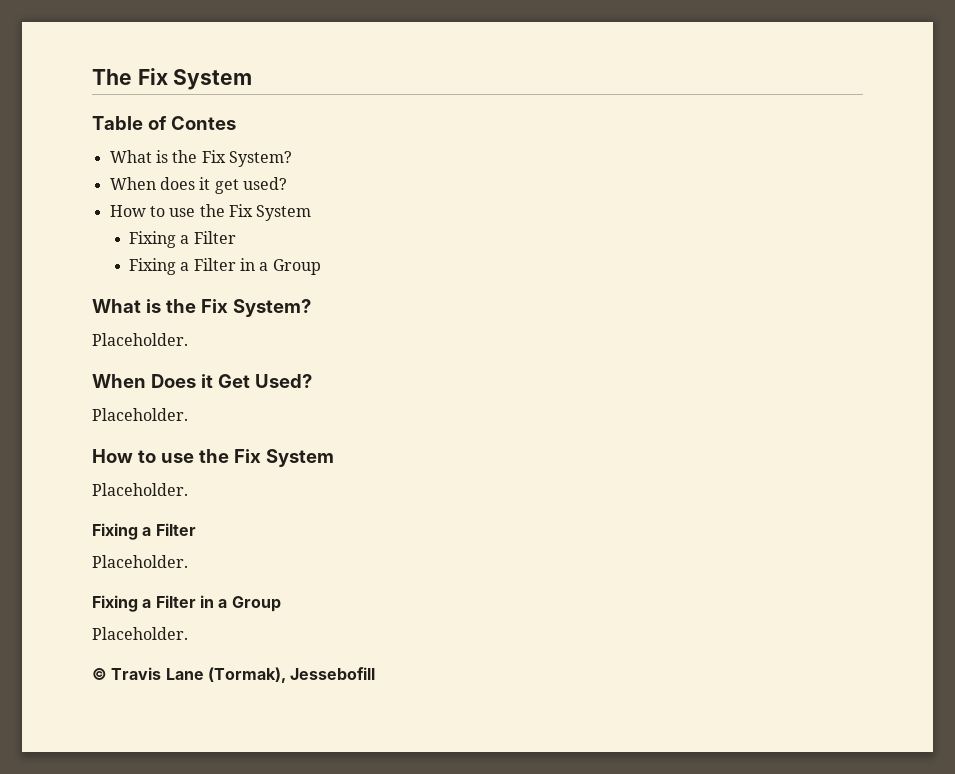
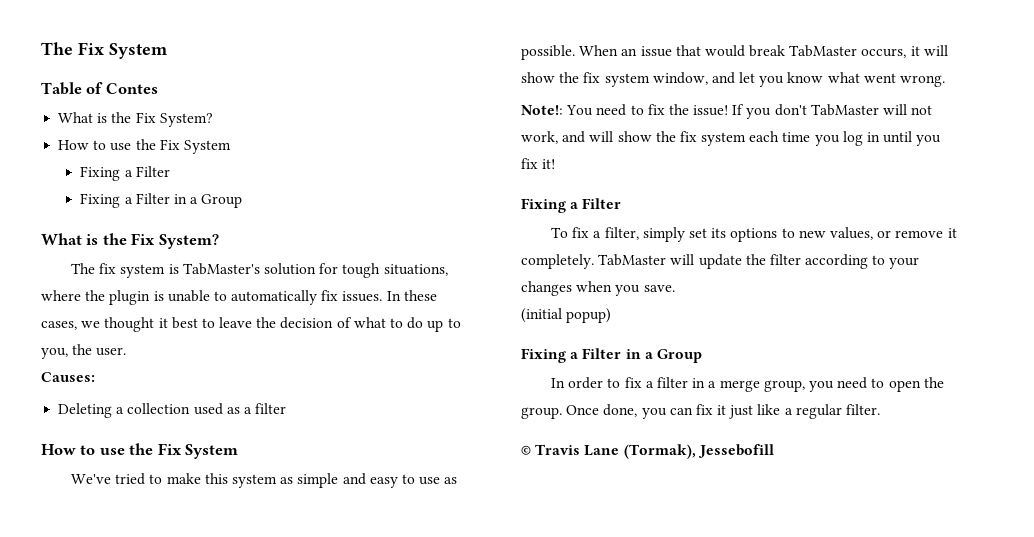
[109,177,287,194] // When does it get used? -> (213, 120) none
[92,333,188,346] [92,374,312,388] [92,408,188,421] [92,449,334,467] [92,483,188,496] [92,523,196,540] [92,555,188,568] [92,595,281,612] [92,627,188,640] Placeholder. // When Does it Get Used? // Placeholder. // How to use the Fix System // Placeholder. // Fixing a Filter // Placeholder. // Fixing a Filter in a Group // Placeholder. -> [71,263,448,278] [41,290,437,305] [41,317,461,332] [41,344,127,359] [41,372,95,382] [58,403,287,418] [41,443,239,459] [71,473,458,488] [521,45,948,60] [521,72,946,87] [521,104,933,119] [521,131,942,146] [521,158,556,169] [521,198,622,213] [551,227,957,242] [521,254,920,269] [521,281,675,296] [521,308,612,323] [521,348,702,363] [551,377,944,392] [521,404,881,419] The fix system is TabMaster's solution for tough situations, where the plugin is unable to automatically fix issues. In these cases, we thought it best to leave the decision of what to do up to you, the user. // Causes: // Deleting a collection used as a filter // How to use the Fix System // We've tried to make this system as simple and easy to use as possible. When an issue that would break TabMaster occurs, it will show the fix system window, and let you know what went wrong. // Note!: You need to fix the issue! If you don't TabMaster will not work, and will show the fix system each time you log in until you fix it! // Fixing a Filter // To fix a filter, simply set its options to new values, or remove it completely. TabMaster will update the filter according to your changes when you save. // (initial popup) // Fixing a Filter in a Group // In order to fix a filter in a merge group, you need to open the group. Once done, you can fix it just like a regular filter.

